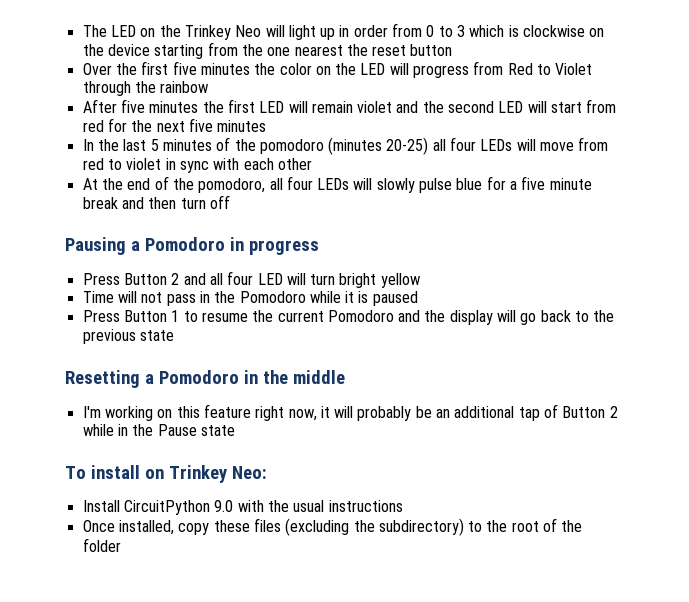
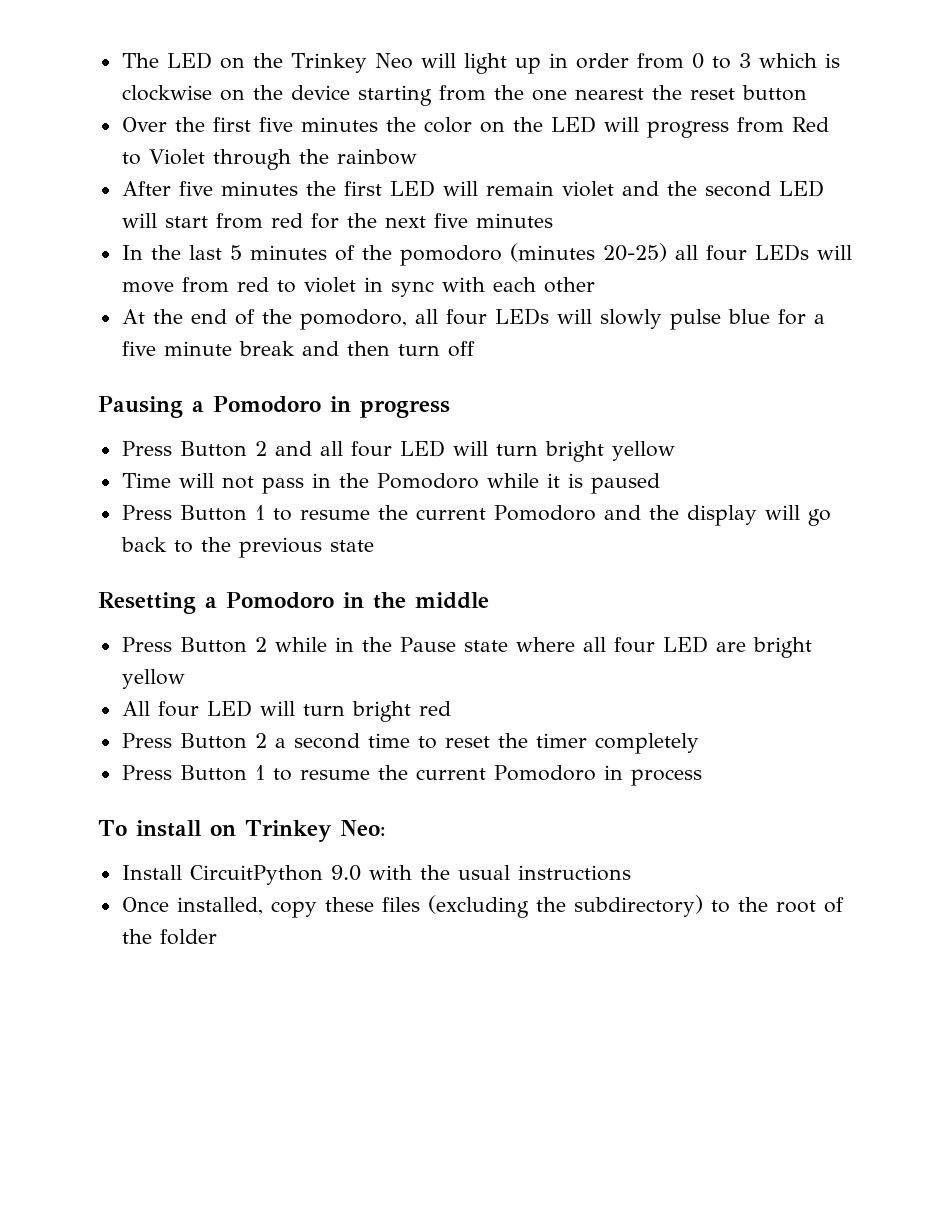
[82,404,559,421] I'm working on this feature right now, it will probably be an additional tap of -> [121,637,172,652] Press
(235, 430) none -> [515,636,812,658] [121,669,185,689] [121,700,451,722] [121,733,699,754] [121,765,702,786] where all four LED are bright yellow // All four LED will turn bright red // Press Button 2 a second time to reset the timer completely // Press Button 1 to resume the current Pomodoro in process

